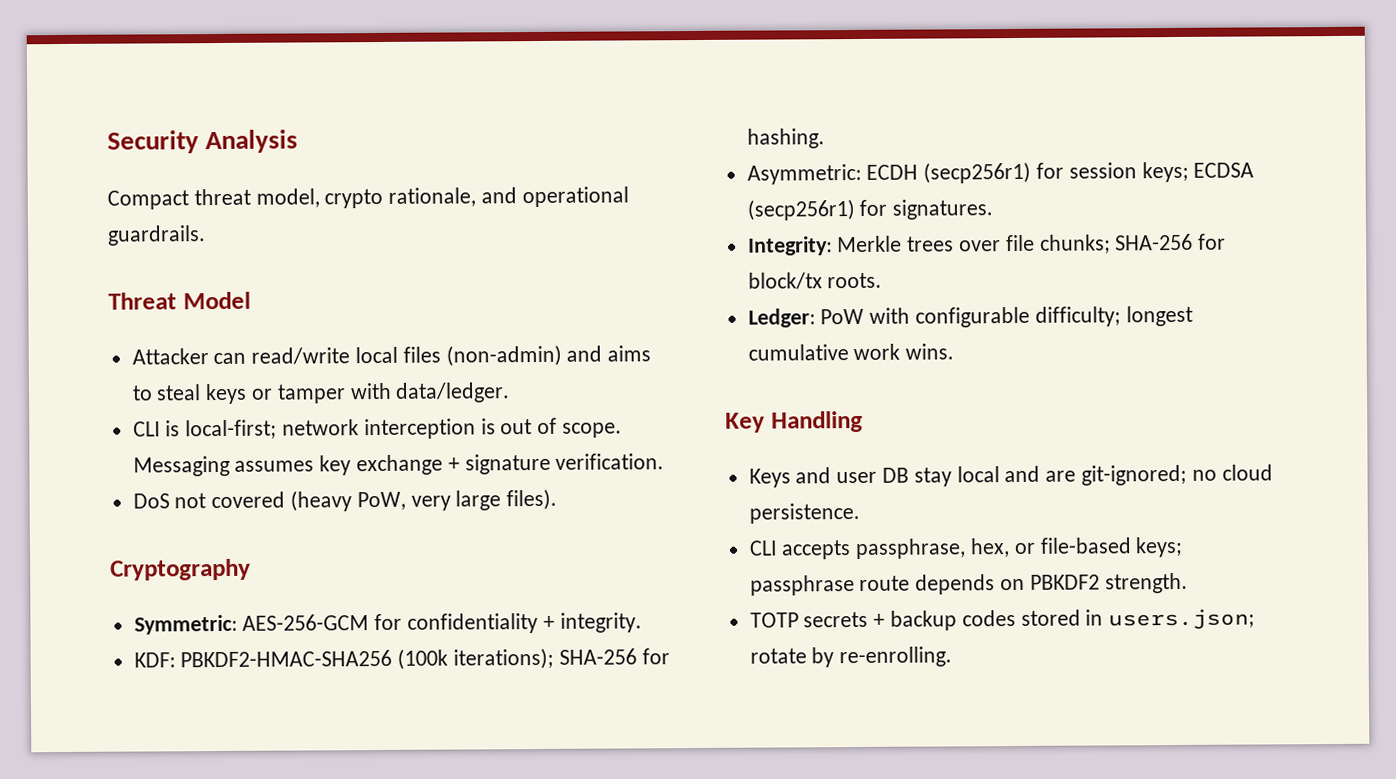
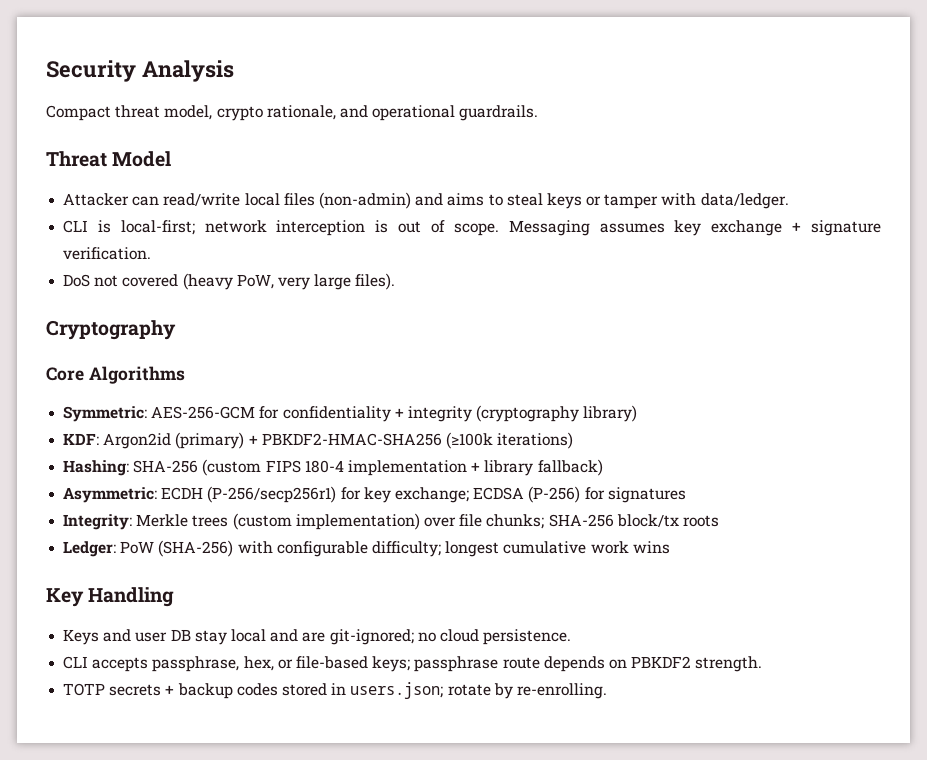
(251, 569) none -> [46,366,185,384] // Core Algorithms
[559,612,642,633] [133,647,670,670] [746,128,825,149] [746,161,1255,185] [746,199,994,221] integrity. // KDF: PBKDF2-HMAC-SHA256 (100k iterations); SHA-256 for hashing. // Asymmetric: ECDH (secp256r1) for session keys; ECDSA (secp256r1) for signatures. -> [407,405,638,422] [63,432,574,449] [63,459,603,476] [63,486,686,503] integrity (cryptography library) // KDF: Argon2id (primary) + PBKDF2-HMAC-SHA256 (≥100k iterations) // Hashing: SHA-256 (custom FIPS 180-4 implementation + library fallback) // Asymmetric: ECDH (P-256/secp256r1) for key exchange; ECDSA (P-256) for signatures
(955, 244) none -> [232,513,420,530] (custom implementation)
[1198,233,1227,250] [747,272,883,290] for block/tx roots. -> [616,514,719,527] block/tx roots
(865, 316) none -> [158,540,234,557] (SHA-256)
[905,343,955,360] wins. -> [632,541,670,554] wins

